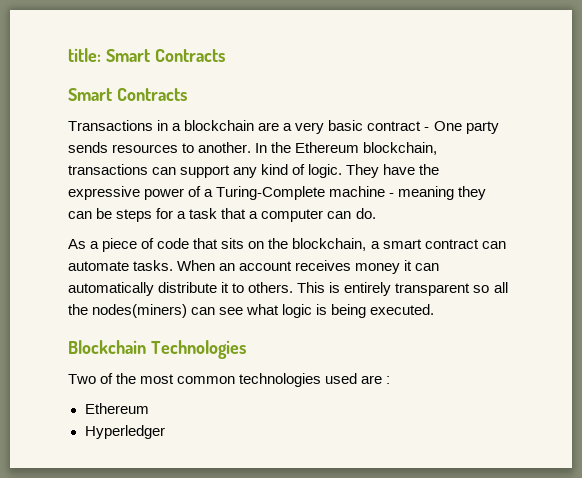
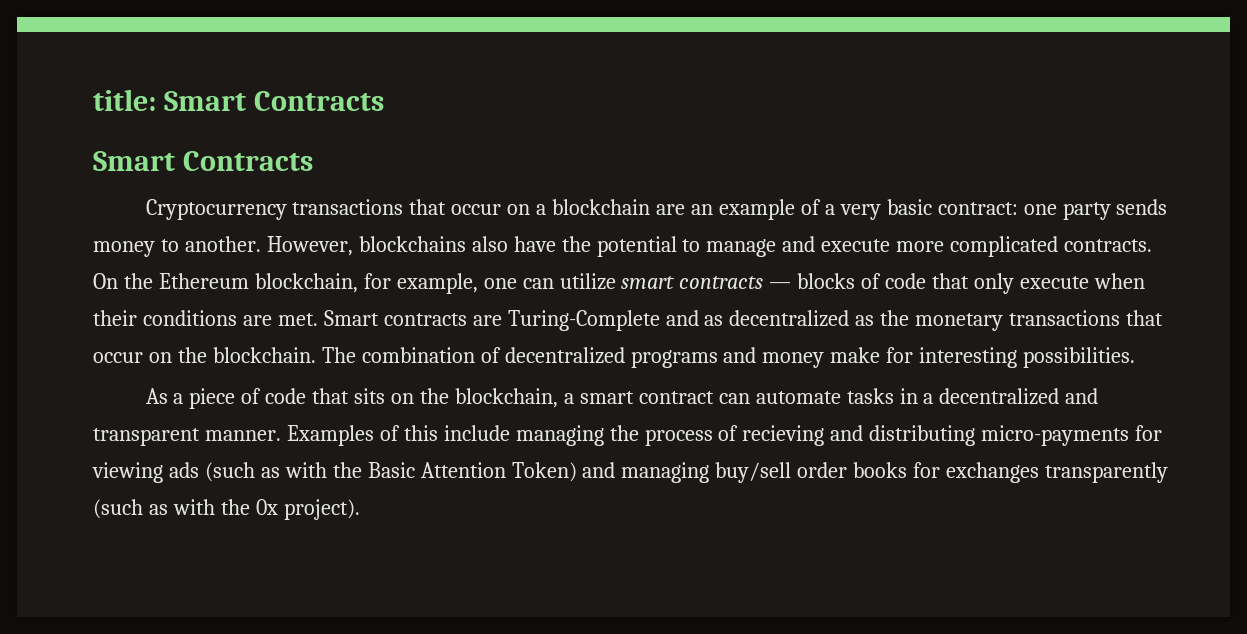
[68,120,462,134] Transactions in a blockchain are a very basic contract - One -> [145,199,1057,220] Cryptocurrency transactions that occur on a blockchain are an example of a very basic contract: one
[112,144,179,153] resources -> [93,241,155,257] money
[255,142,438,155] [68,164,440,178] [68,186,487,200] [68,208,376,222] In the Ethereum blockchain, transactions can support any kind of logic. They have the expressive power of a Turing-Complete machine - meaning they can be steps for a task that a computer can do. -> [266,236,1153,257] [93,273,1145,294] [93,310,1164,331] [93,347,1136,368] However, blockchains also have the potential to manage and execute more complicated contracts. On the Ethereum blockchain, for example, one can utilize smart contracts — blocks of code that only execute when their conditions are met. Smart contracts are Turing-Complete and as decentralized as the monetary transactions that occur on the blockchain. The combination of decentralized programs and money make for interesting possibilities.
[133,260,440,274] [68,282,508,296] [68,304,435,318] [68,340,246,359] [68,373,391,387] [84,403,149,414] [84,425,165,439] tasks. When an account receives money it can automatically distribute it to others. This is entirely transparent so all the nodes(miners) can see what logic is being executed. // Blockchain Technologies // Two of the most common technologies used are : // Ethereum // Hyperledger -> [846,388,1099,405] [93,425,1163,446] [92,462,1169,483] [93,499,360,520] tasks in a decentralized and transparent manner. Examples of this include managing the process of recieving and distributing micro-payments for viewing ads (such as with the Basic Attention Token) and managing buy/sell order books for exchanges transparently (such as with the 0x project).

